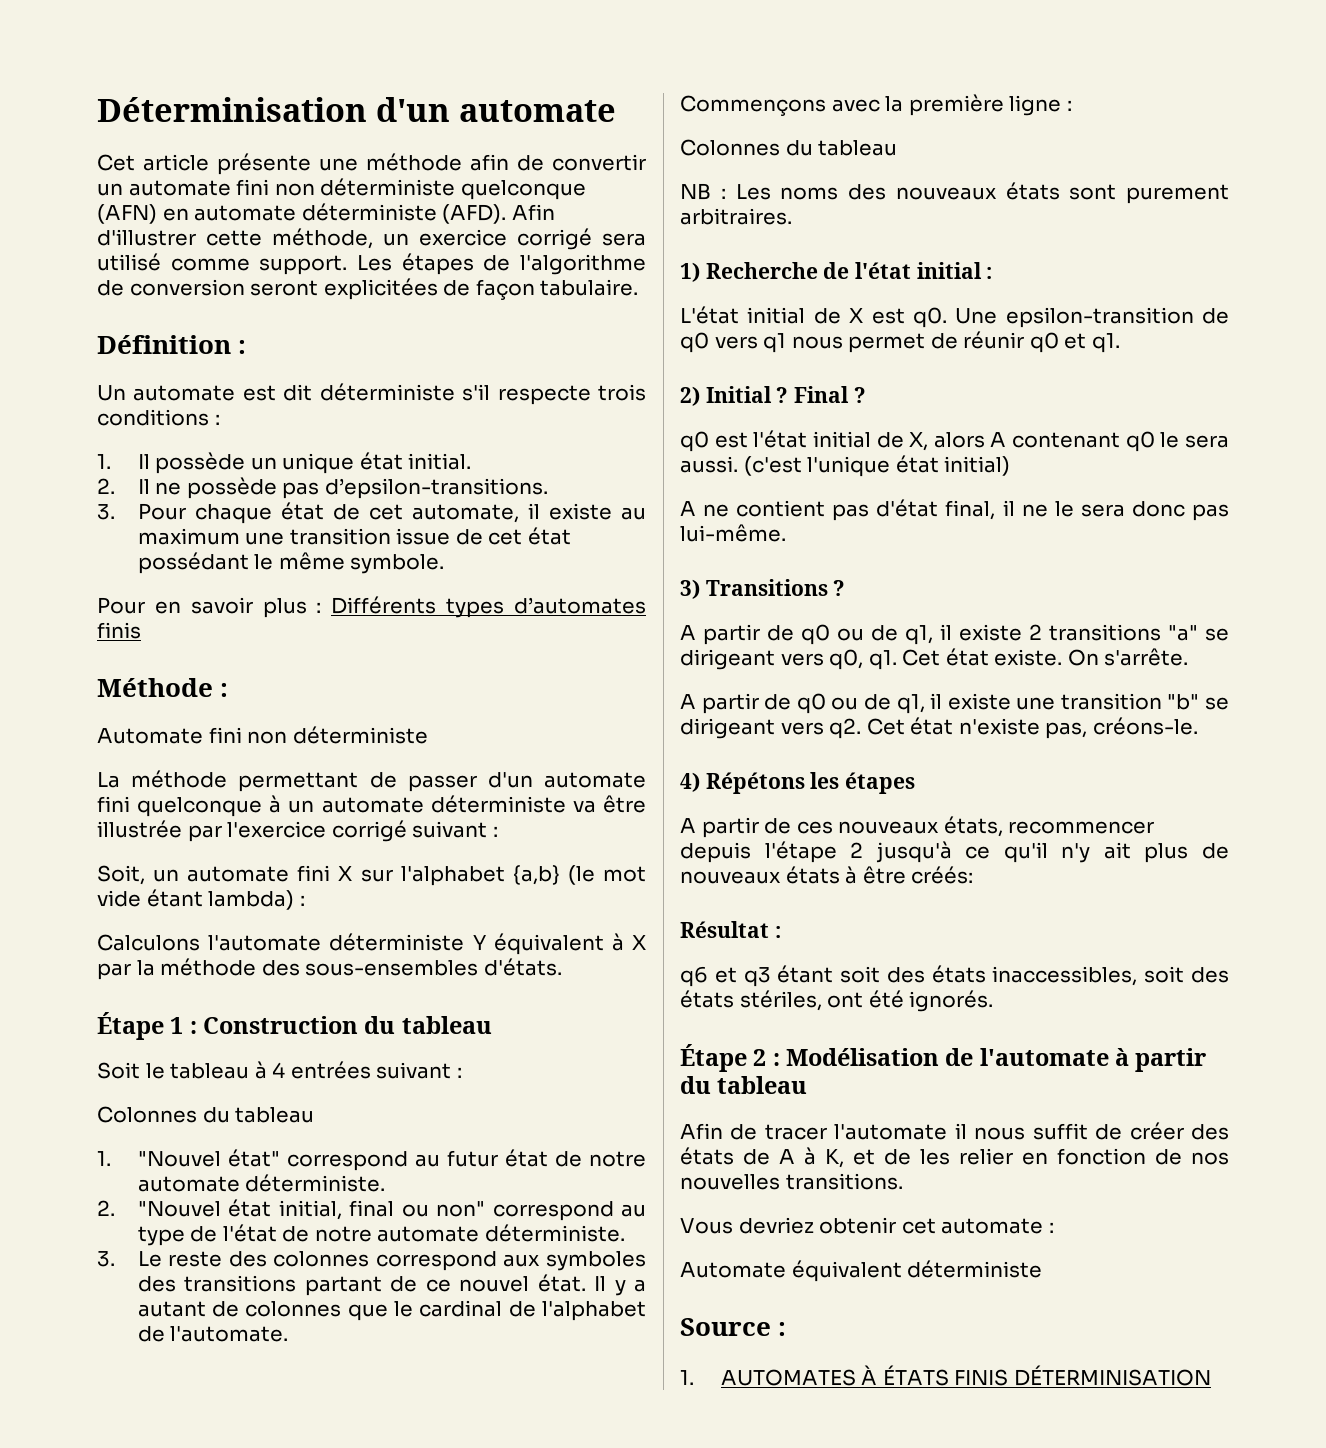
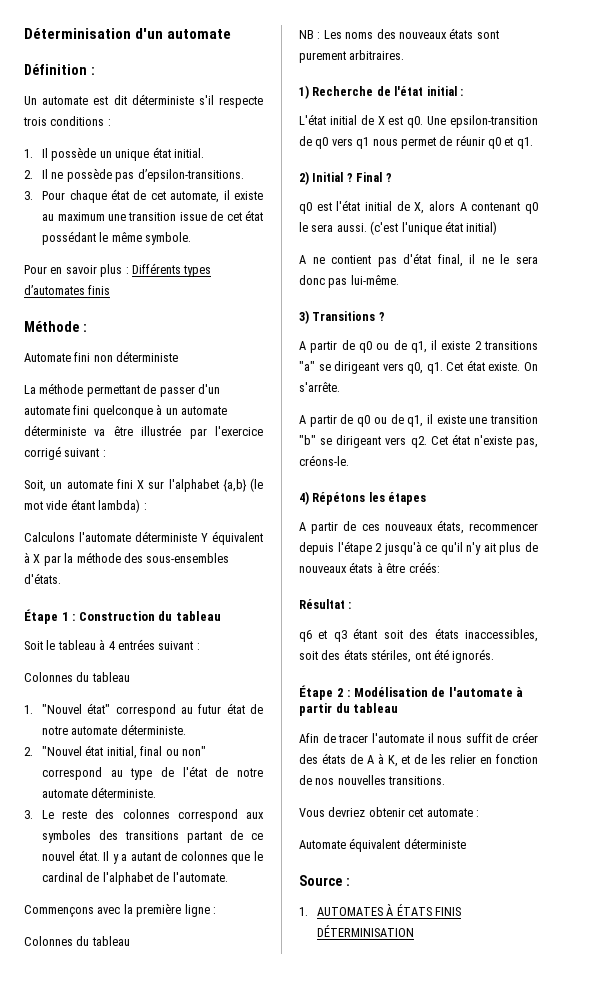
[97,153,646,175] [97,178,586,200] [97,203,555,224] [97,228,646,250] [97,253,646,275] [97,278,639,300] // Cet article présente une méthode afin de convertir un automate fini non déterministe quelconque (AFN) en automate déterministe (AFD). Afin d'illustrer cette méthode, un exercice corrigé sera utilisé comme support. Les étapes de l'algorithme de conversion seront explicitées de façon tabulaire. -> (232, 34) none

